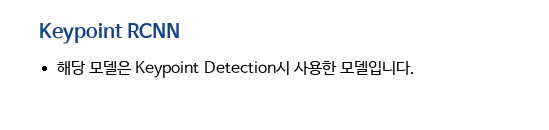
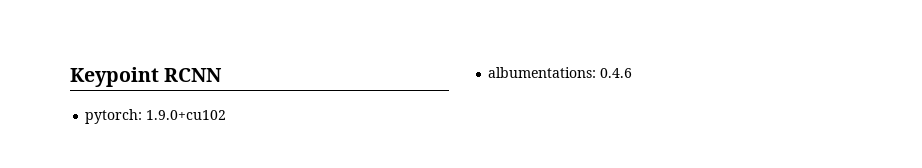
[56,60,416,78] 해당 모델은 Keypoint Detection시 사용한 모델입니다. -> [85,109,227,124] [488,67,633,78] pytorch: 1.9.0+cu102 // albumentations: 0.4.6

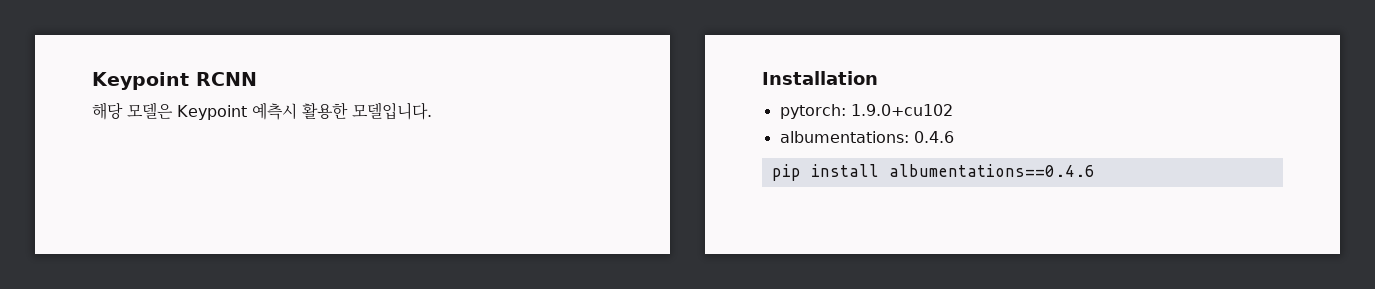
(223, 75) none -> [92,102,432,120] [762,71,878,85] // 해당 모델은 Keypoint 예측시 활용한 모델입니다. // Installation
(633, 73) none -> [771,164,1095,181] // pip install albumentations==0.4.6

